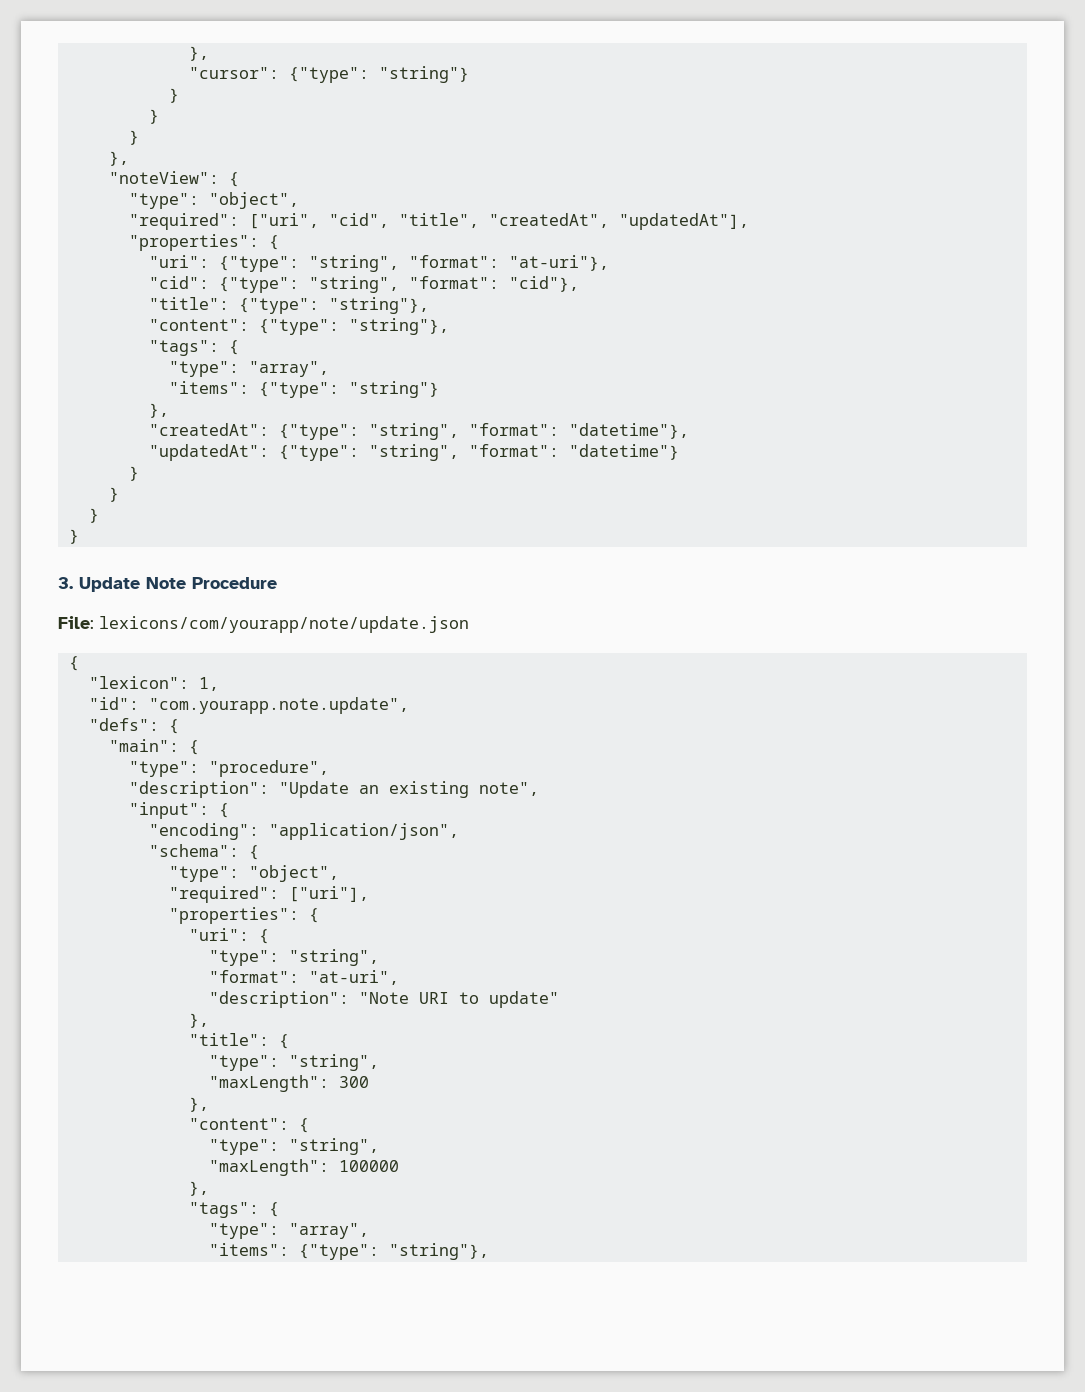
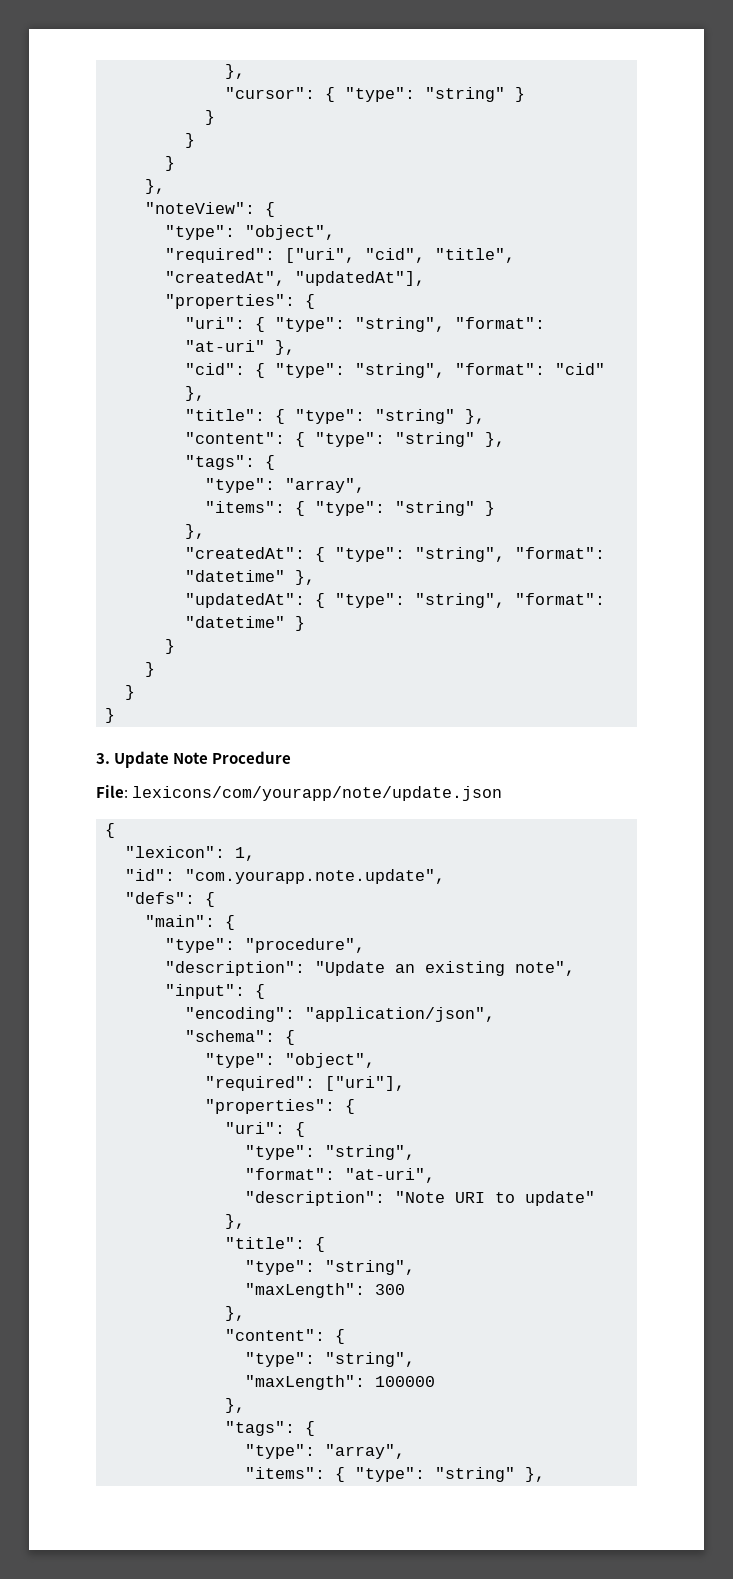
[288,66,469,83] {"type": "string"} -> [325,87,525,102] { "type": "string" }
[218,255,609,272] [148,276,579,293] [148,297,429,314] [148,318,449,335] [148,340,239,356] [168,361,329,377] [168,381,439,398] [148,403,169,418] [148,423,689,440] [148,444,679,461] {"type": "string", "format": "at-uri"}, // "cid": {"type": "string", "format": "cid"}, // "title": {"type": "string"}, // "content": {"type": "string"}, // "tags": { // "type": "array", // "items": {"type": "string"} // }, // "createdAt": {"type": "string", "format": "datetime"}, // "updatedAt": {"type": "string", "format": "datetime"} -> [255,317,545,332] [185,340,295,355] [185,363,605,378] [185,386,205,401] [185,409,485,424] [185,432,505,447] [185,455,275,470] [205,478,365,493] [205,501,495,516] [185,524,205,539] [185,547,605,562] [185,570,315,585] [185,593,605,608] [185,616,305,631] { "type": "string", "format": "at-uri" }, // "cid": { "type": "string", "format": "cid" }, // "title": { "type": "string" }, // "content": { "type": "string" }, // "tags": { // "type": "array", // "items": { "type": "string" } // }, // "createdAt": { "type": "string", "format": "datetime" }, // "updatedAt": { "type": "string", "format": "datetime" }
[298,1243,489,1260] {"type": "string"}, -> [335,1467,545,1482] { "type": "string" },

